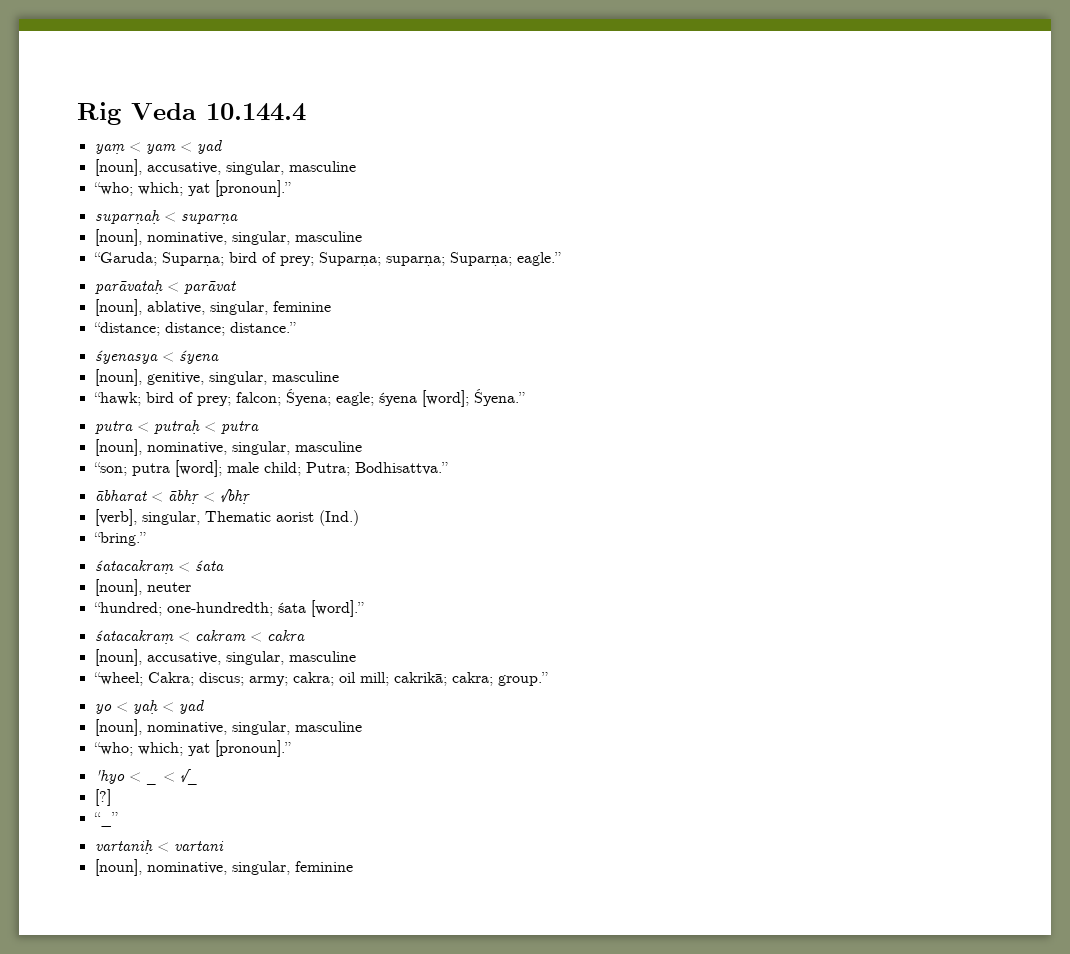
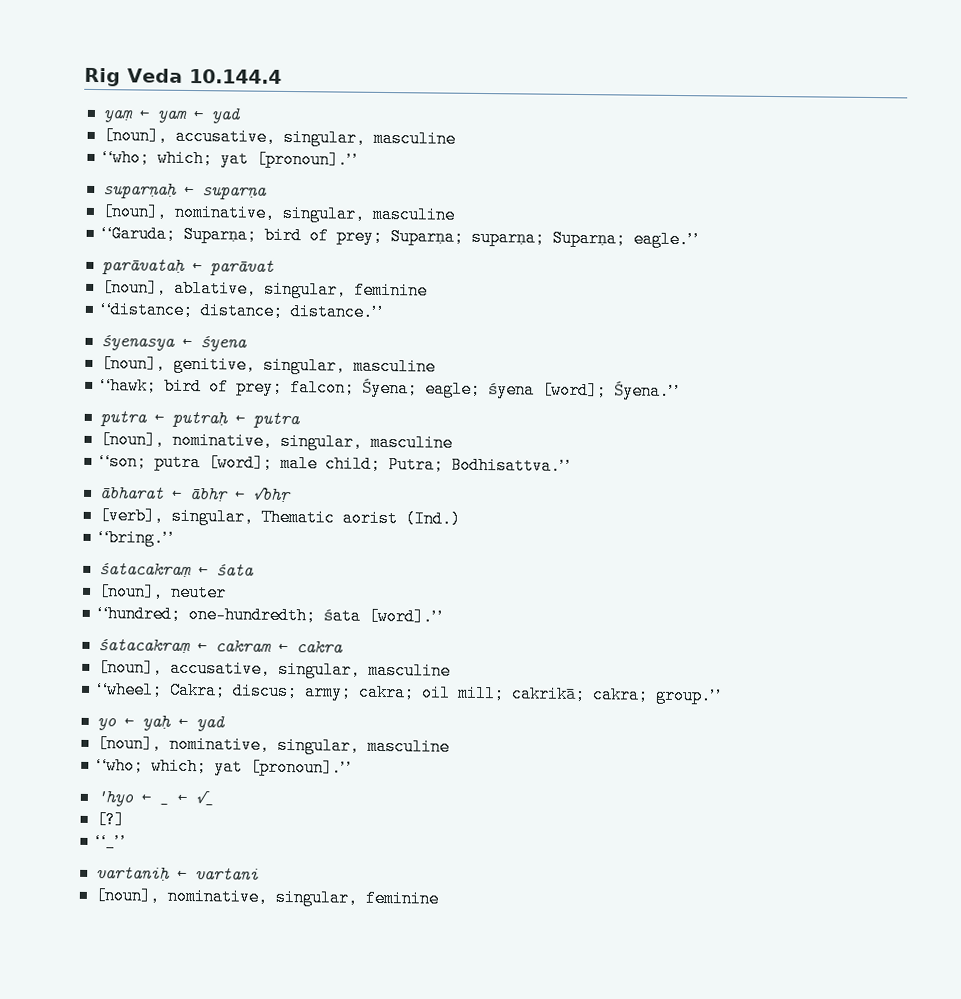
[128,142,192,154] < yam < -> [138,110,203,123] ← yam ←
[163,212,176,222] < -> [183,186,194,196] ←
[166,282,179,292] < -> [191,263,202,272] ←
[161,352,174,362] < -> [181,338,192,348] ←
[136,420,216,434] < putraḥ < -> [153,410,245,428] ← putraḥ ←
[150,490,215,504] < ābhṛ < -> [170,486,245,502] ← ābhṛ ←
[177,562,190,572] < -> [197,567,208,576] ←
[177,630,262,642] < cakram < -> [196,639,288,653] ← cakram ←
[115,700,174,714] < yaḥ < -> [123,715,188,731] ← yaḥ ←
[128,772,175,785] < _ < -> [140,794,187,805] ← _ ←
[156,842,169,852] < -> [176,870,187,879] ←

